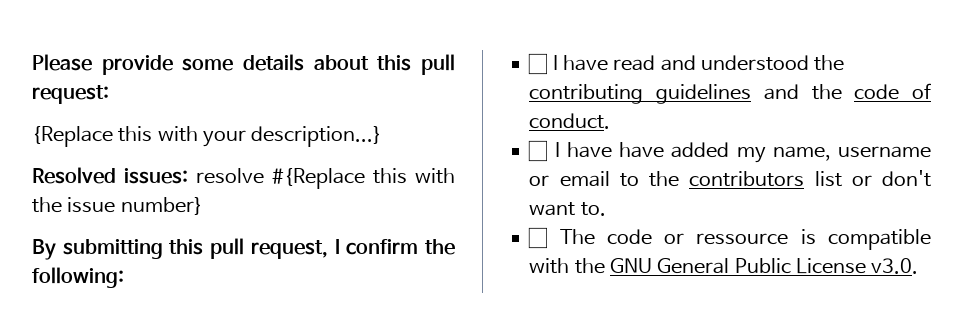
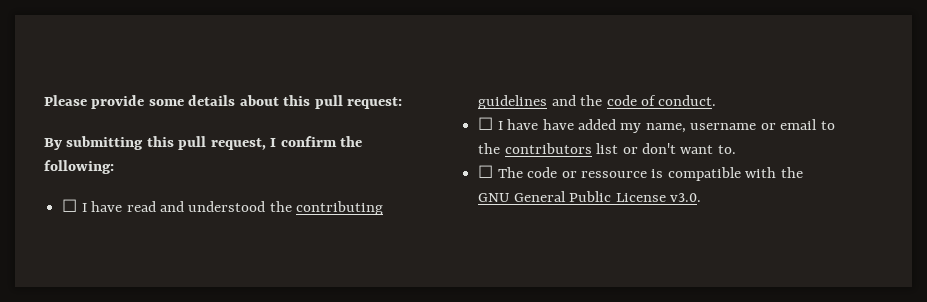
[32,126,383,147] [32,167,456,189] [32,197,203,215] // {Replace this with your description...} // Resolved issues: resolve #{Replace this with the issue number} -> (403, 103) none

